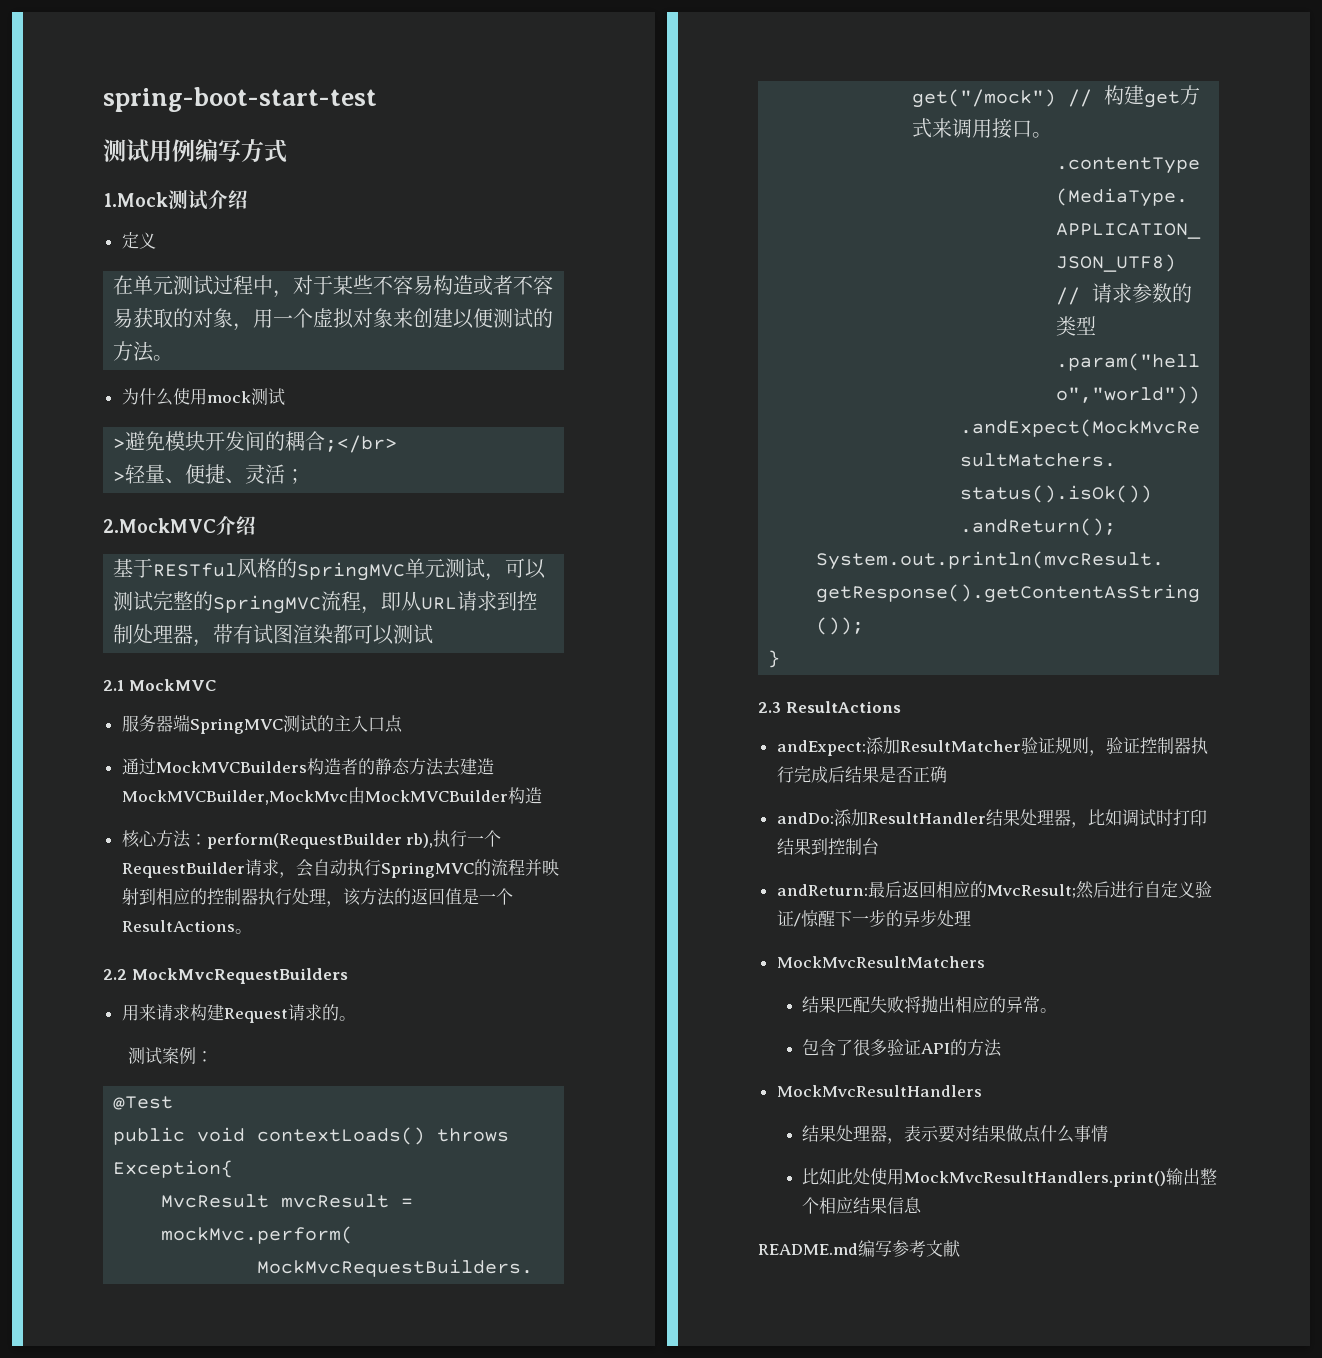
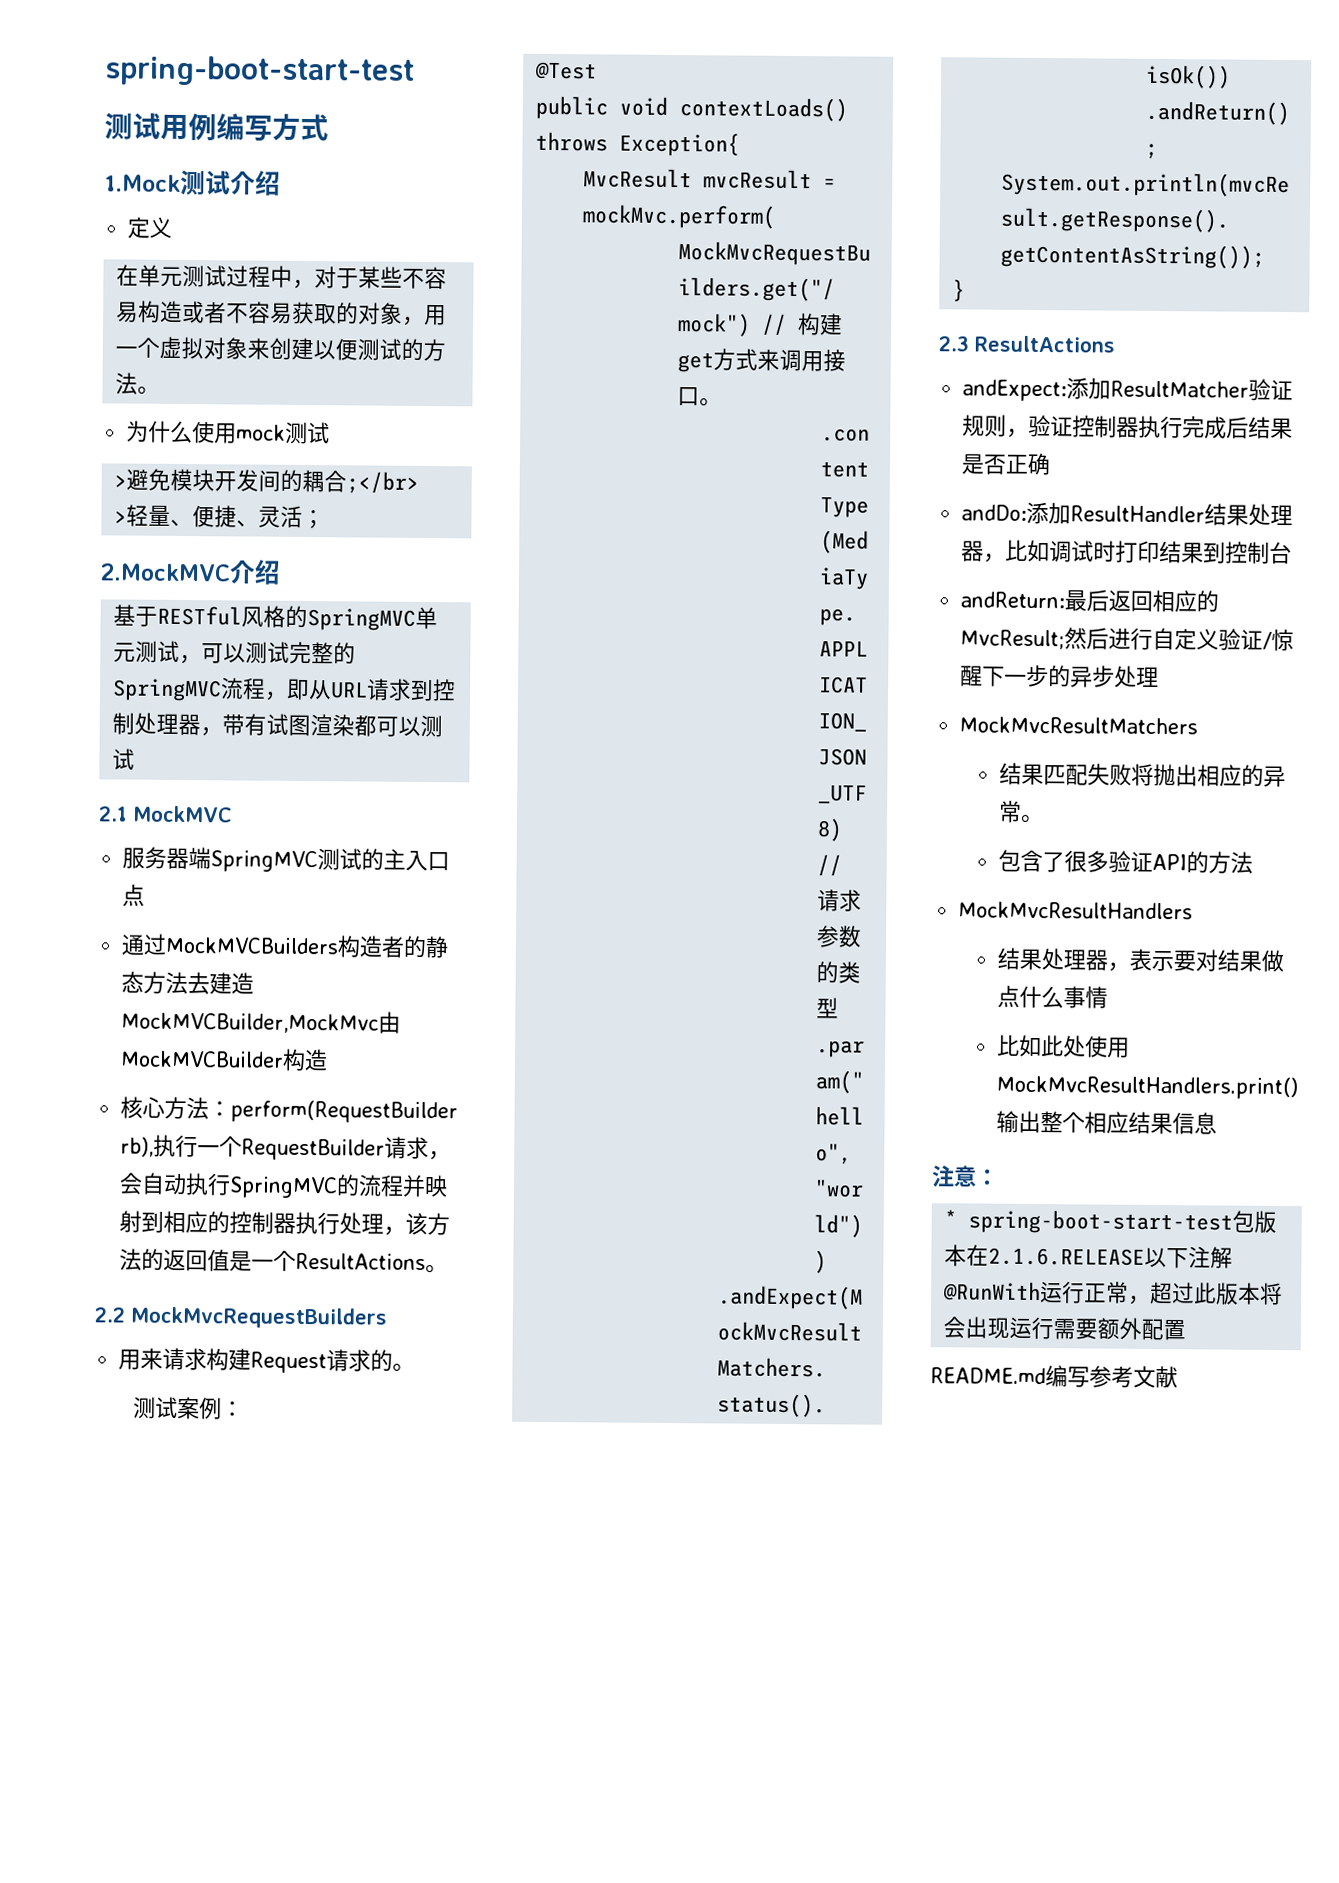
(922, 1205) none -> [931,1165,999,1188] [944,1209,1278,1235] [944,1244,1234,1269] [943,1281,1284,1306] [943,1316,1187,1341] // 注意： // * spring-boot-start-test包版本在2.1.6.RELEASE以下注解@RunWith运行正常，超过此版本将会出现运行需要额外配置

